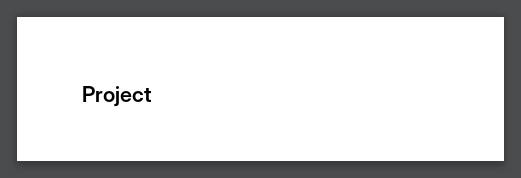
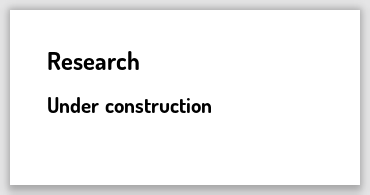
[82,86,152,107] Project -> [47,51,140,70] [47,97,212,113] Research // Under construction

